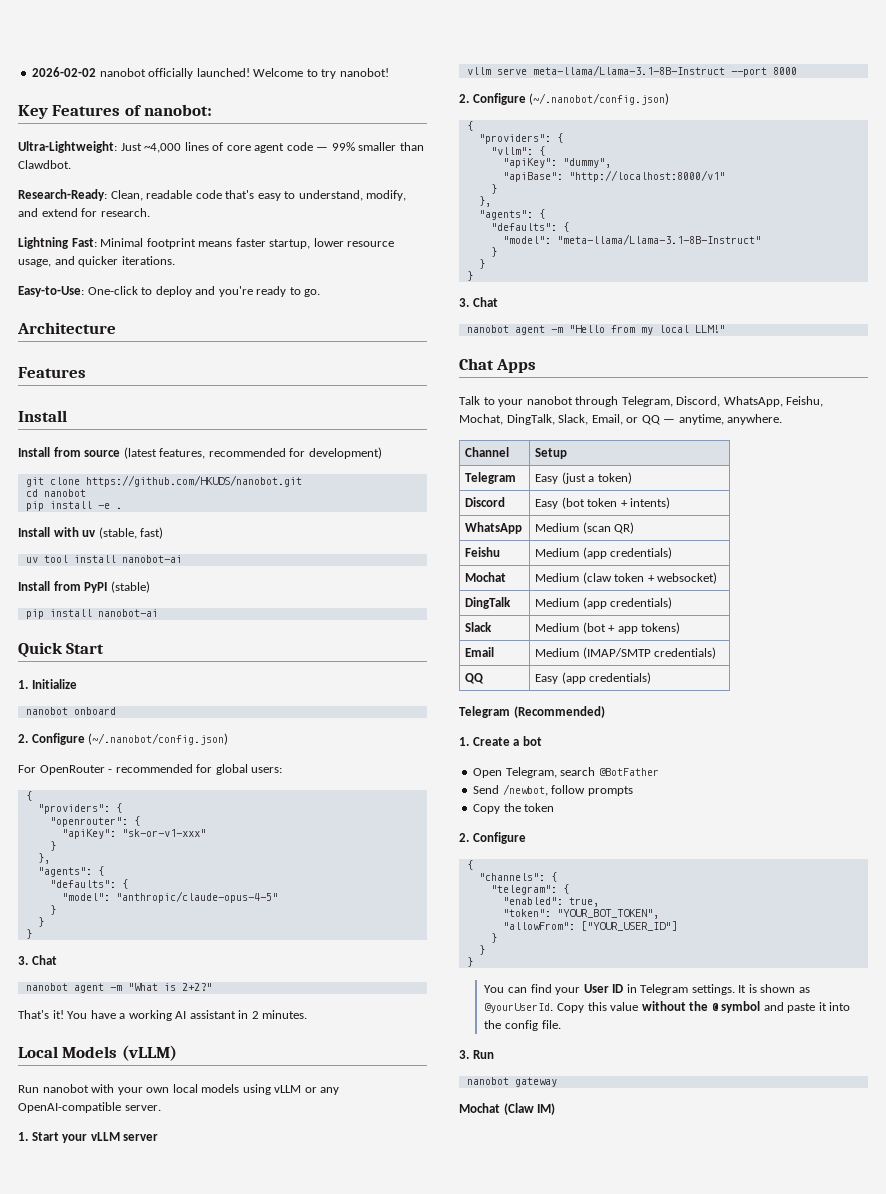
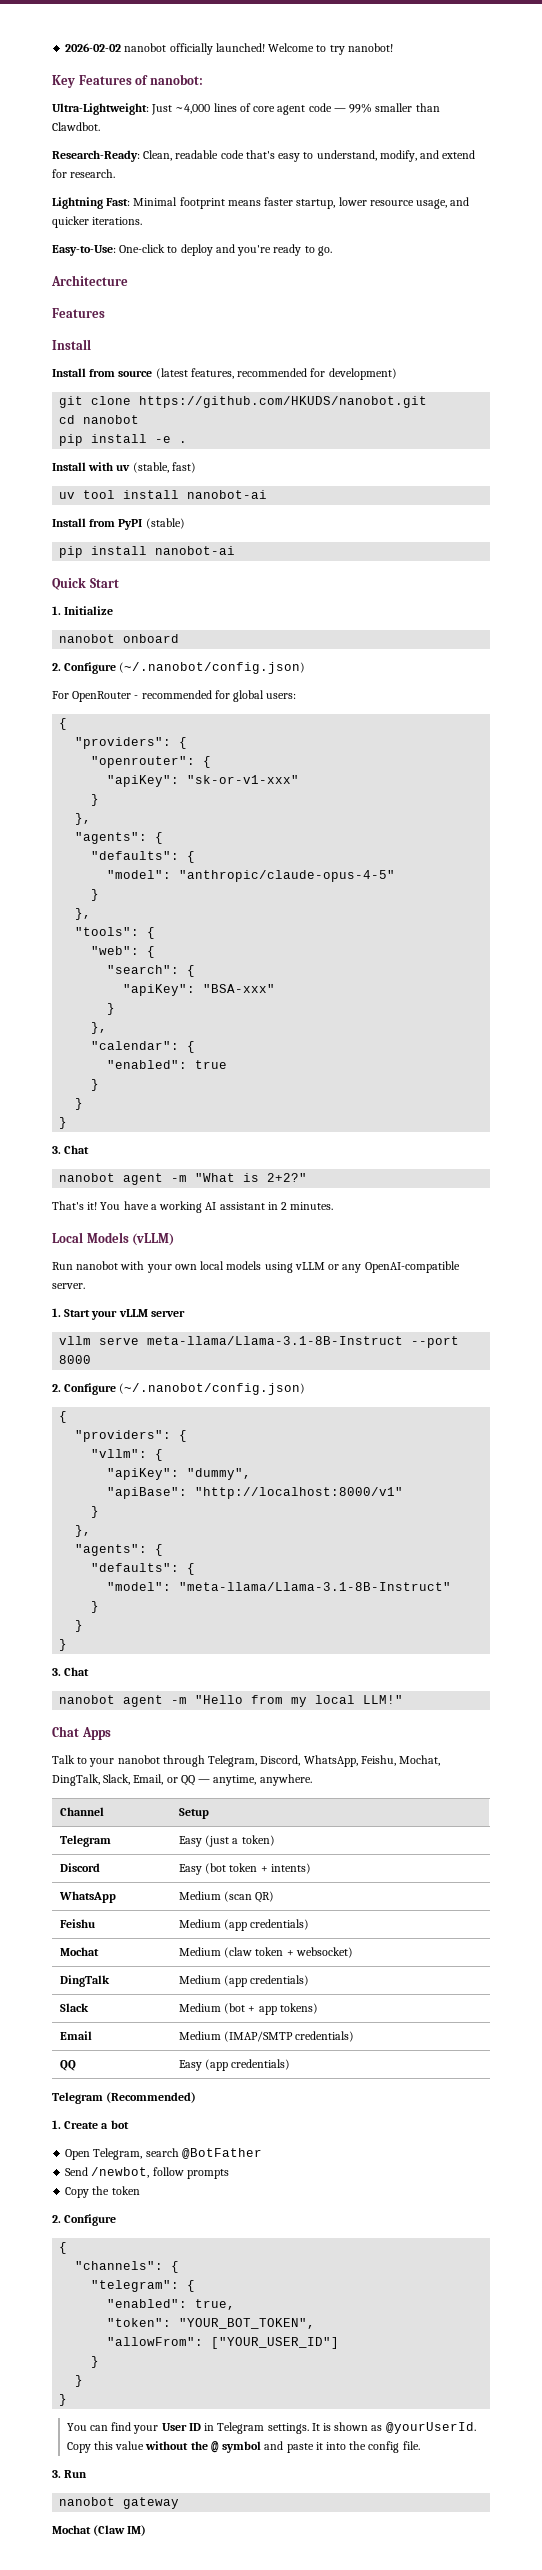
(56, 910) none -> [75,908,92,920] [75,927,156,939] [91,946,156,958] [107,965,196,977] [123,984,276,996] [107,1003,116,1015] [91,1022,108,1034] [91,1041,196,1053] [107,1060,228,1069] [91,1079,100,1091] // }, // "tools": { // "web": { // "search": { // "apiKey": "BSA-xxx" // } // }, // "calendar": { // "enabled": true // }

